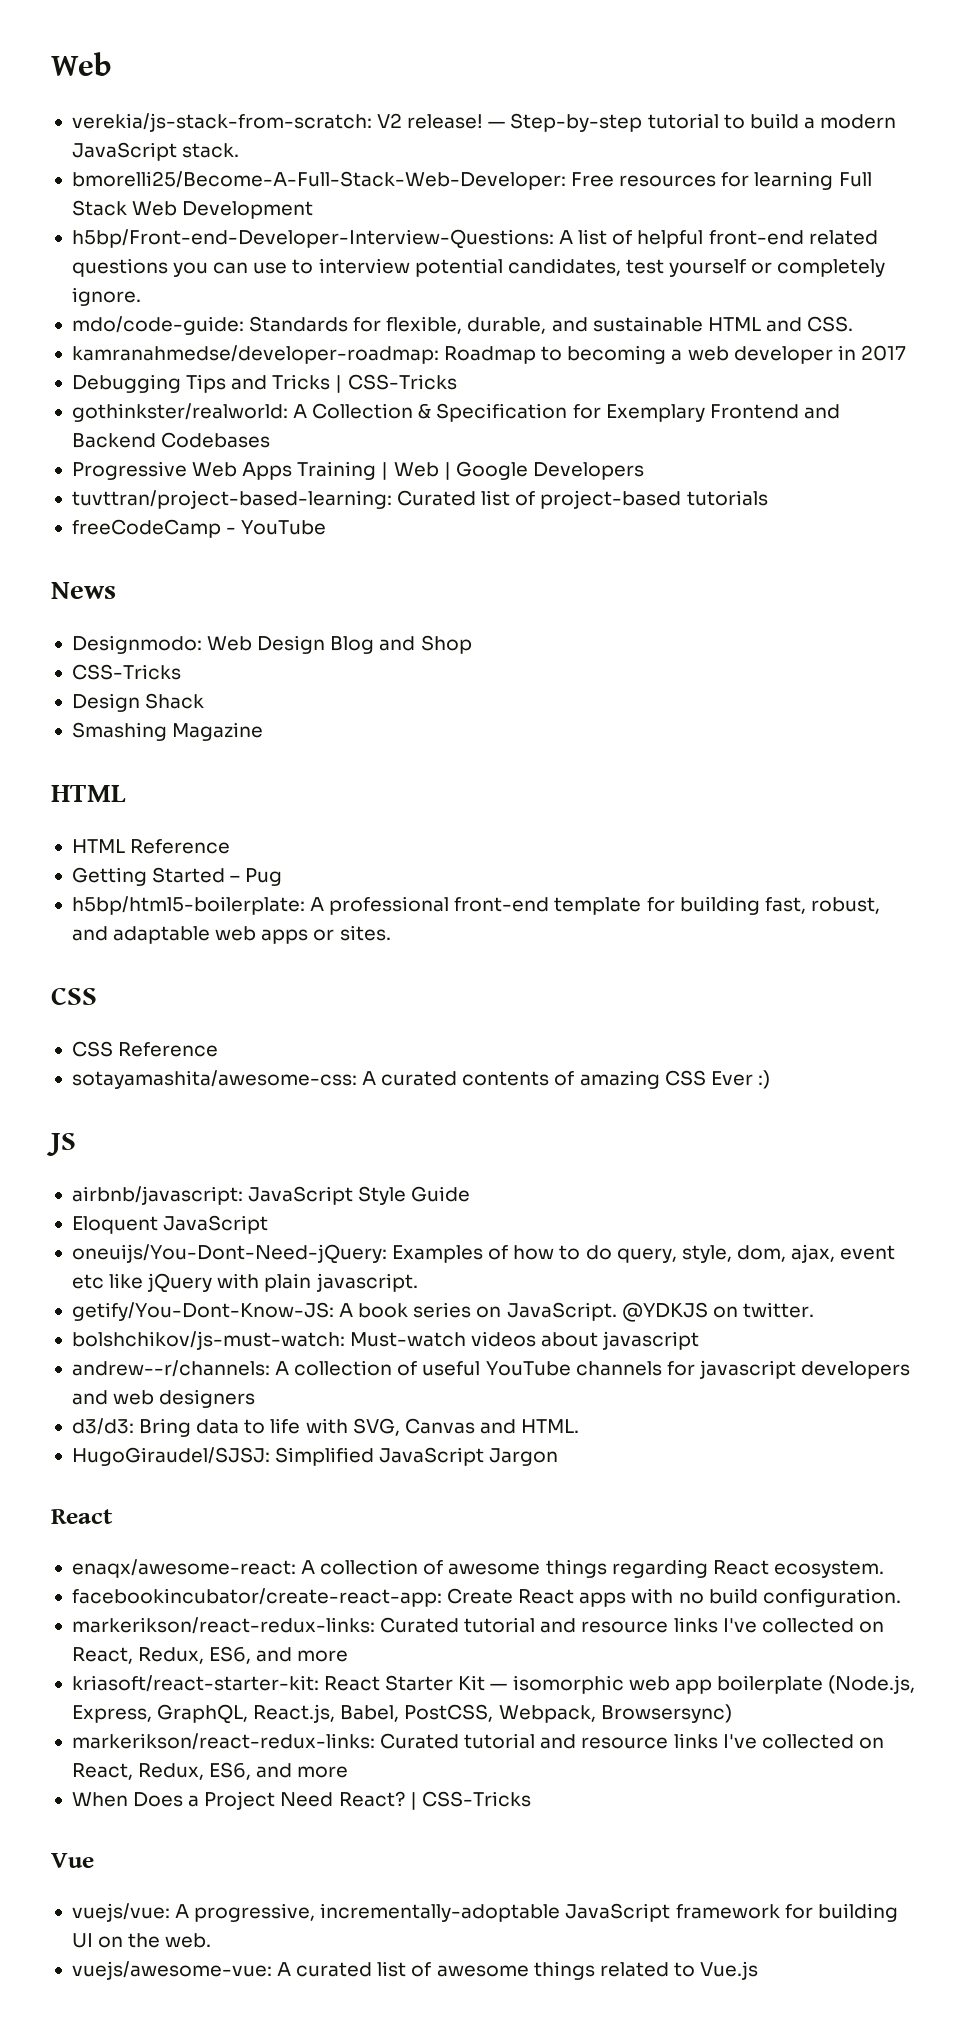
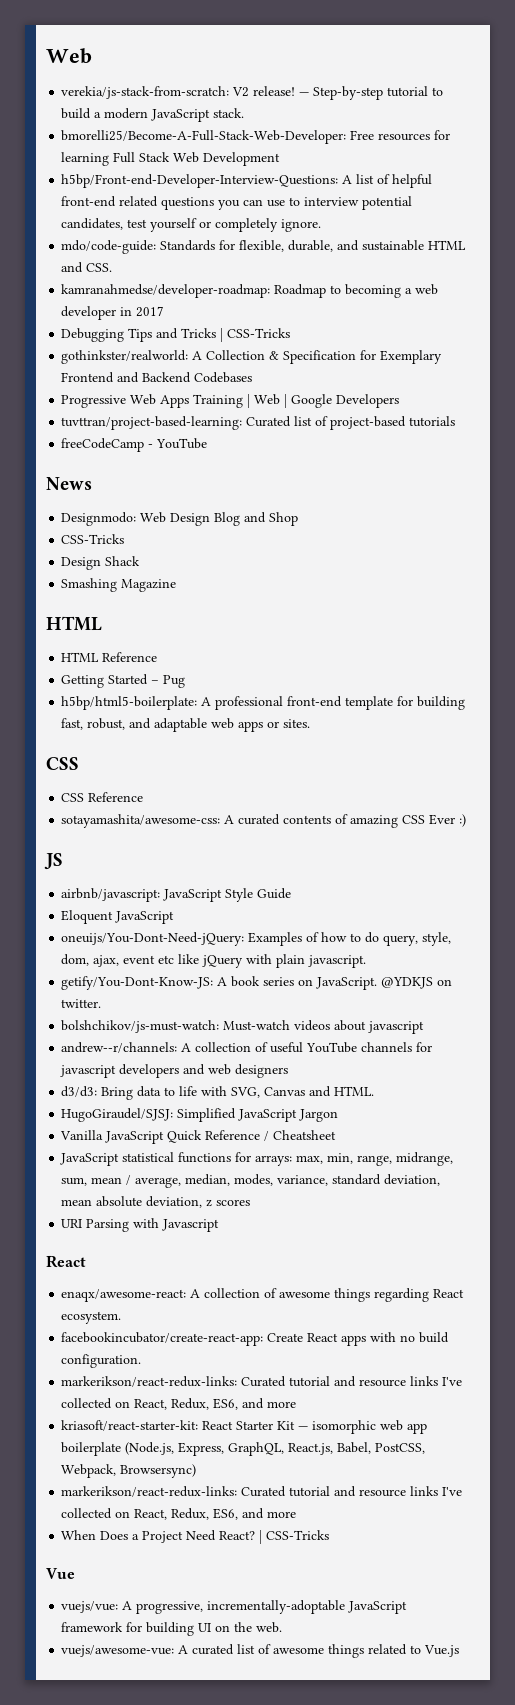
(559, 1457) none -> [60,1130,337,1144] [60,1152,454,1166] [61,1174,441,1188] [61,1196,251,1208] [61,1218,220,1232] // Vanilla JavaScript Quick Reference / Cheatsheet // JavaScript statistical functions for arrays: max, min, range, midrange, sum, mean / average, median, modes, variance, standard deviation, mean absolute deviation, z scores // URI Parsing with Javascript

